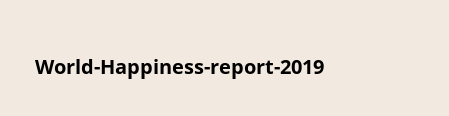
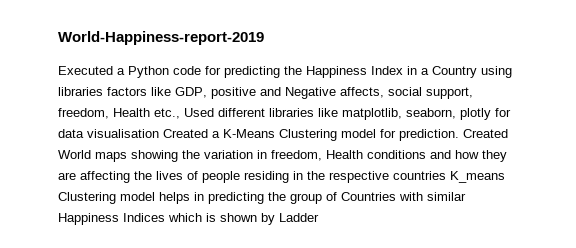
(324, 69) none -> [58,66,512,78] [58,87,473,99] [58,108,511,120] [58,129,508,141] [58,150,507,162] [58,171,505,183] [58,192,466,204] [58,213,319,225] // Executed a Python code for predicting the Happiness Index in a Country using libraries factors like GDP, positive and Negative affects, social support, freedom, Health etc., Used different libraries like matplotlib, seaborn, plotly for data visualisation Created a K-Means Clustering model for prediction. Created World maps showing the variation in freedom, Health conditions and how they are affecting the lives of people residing in the respective countries K_means Clustering model helps in predicting the group of Countries with similar Happiness Indices which is shown by Ladder

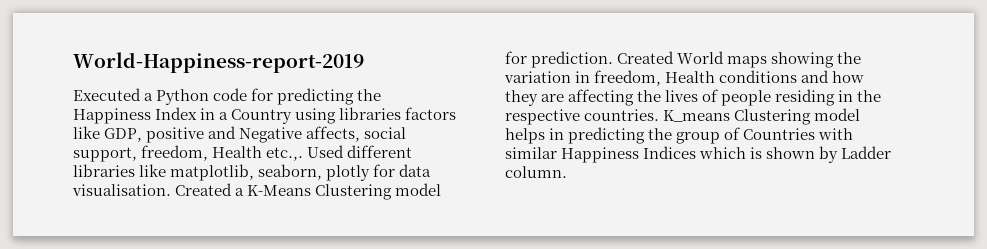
[154,108,180,119] etc., -> [266,147,304,161] etc.,.
[87,129,159,138] visualisation -> [72,184,171,196] visualisation.
[393,171,446,180] countries -> [584,109,660,121] countries.
(319, 217) none -> [505,166,567,178] column.

